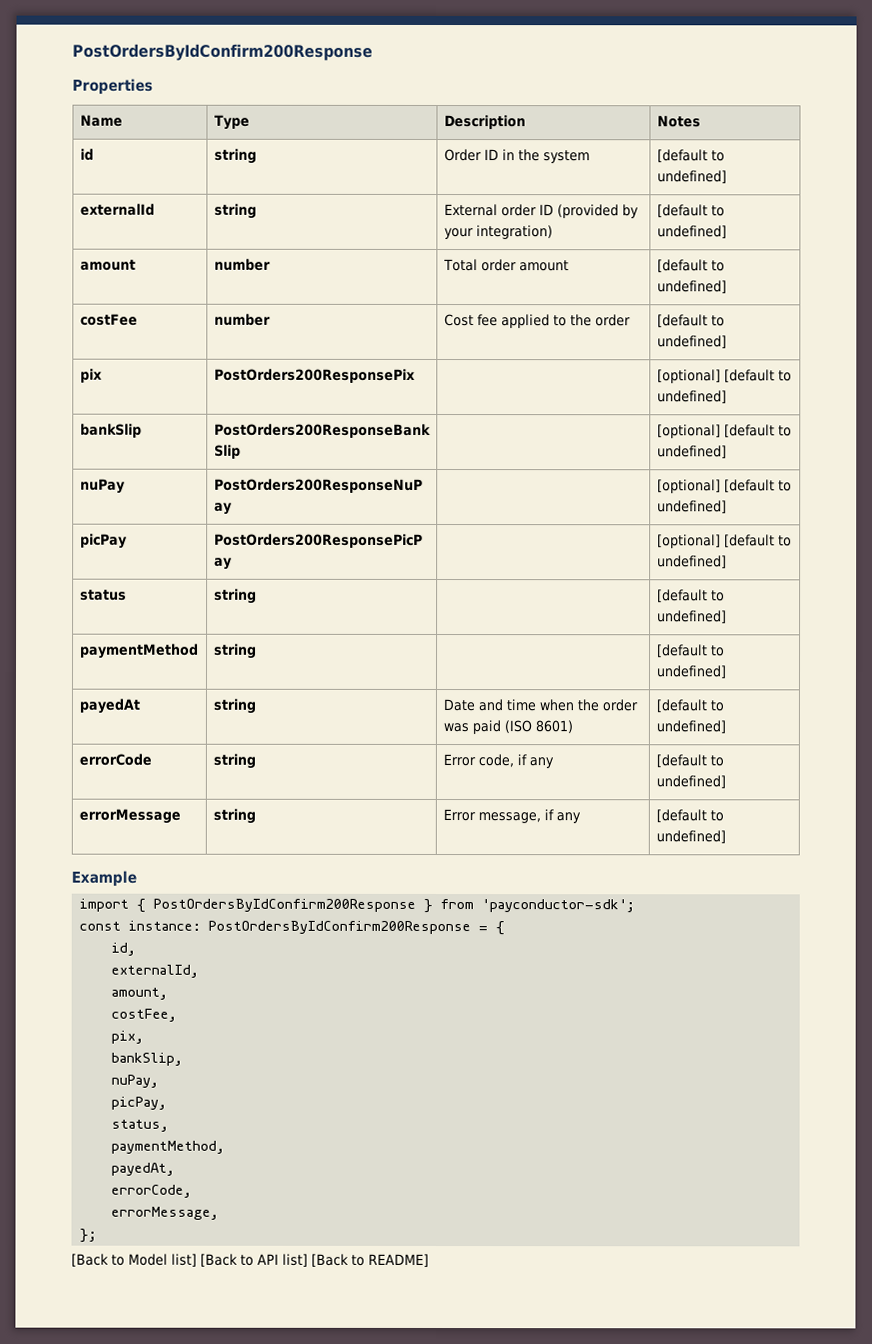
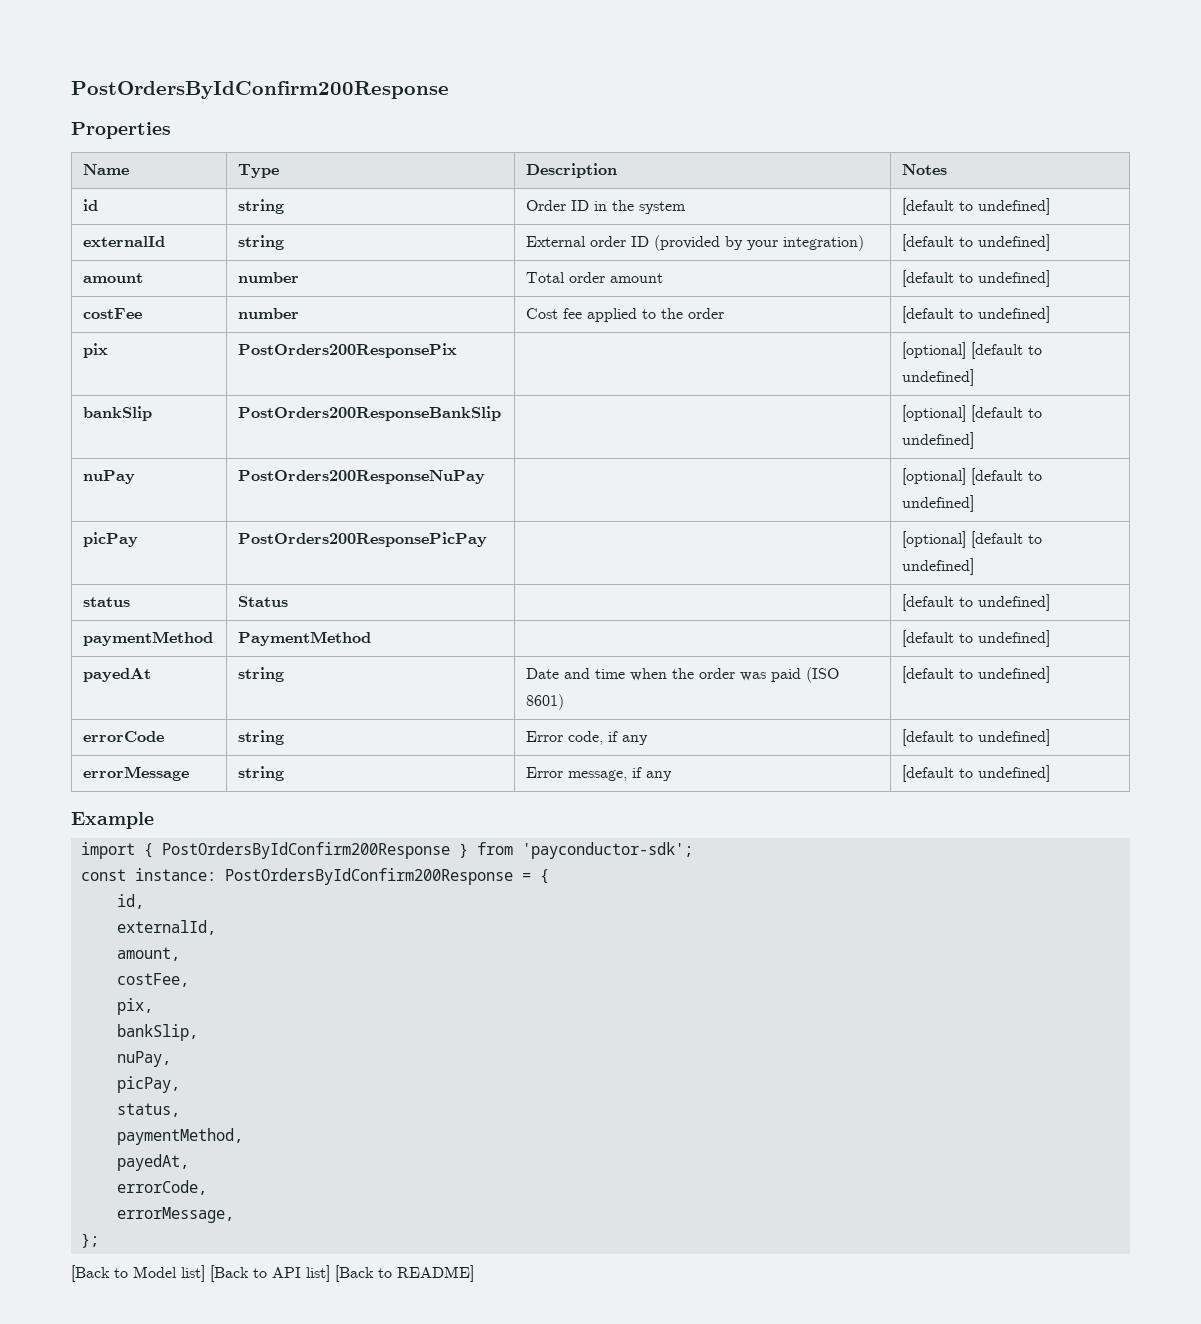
[213,588,257,604] string -> [238,596,289,607] Status
[213,643,257,659] string -> [238,631,372,646] PaymentMethod

